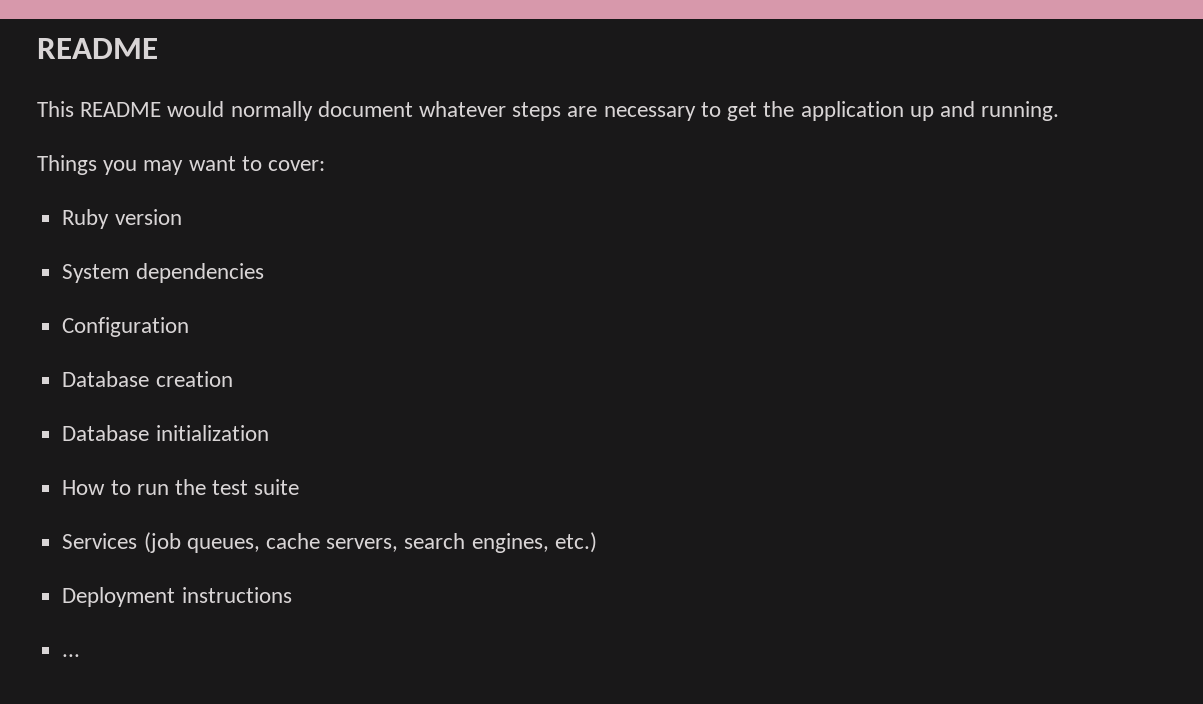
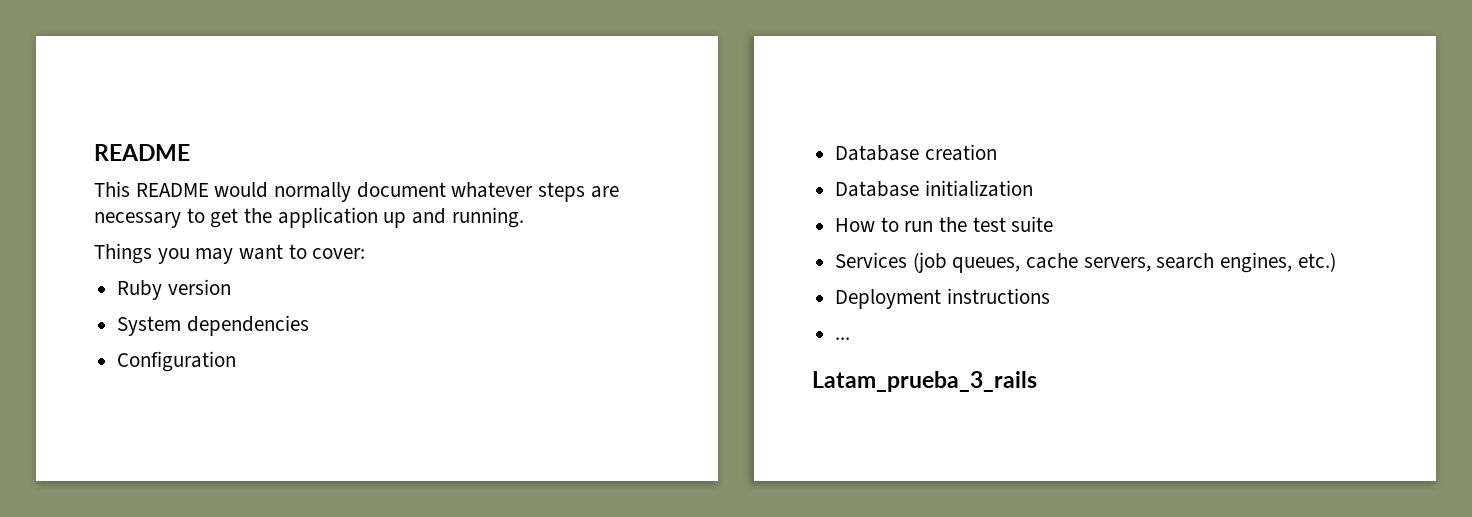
(81, 655) none -> [812,371,1037,392] // Latam_prueba_3_rails

